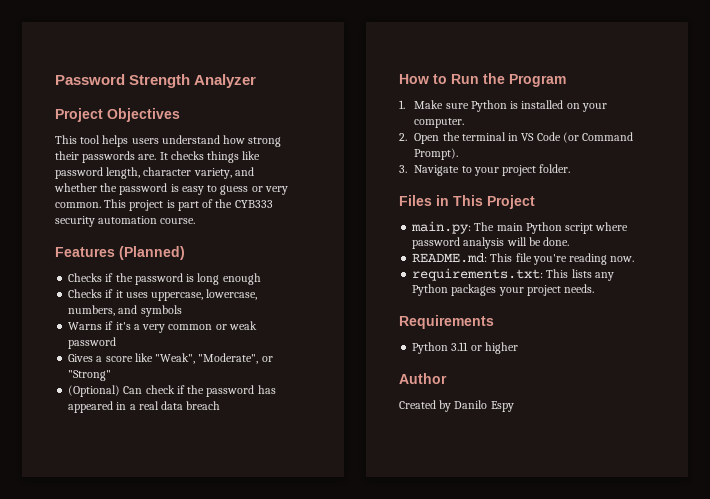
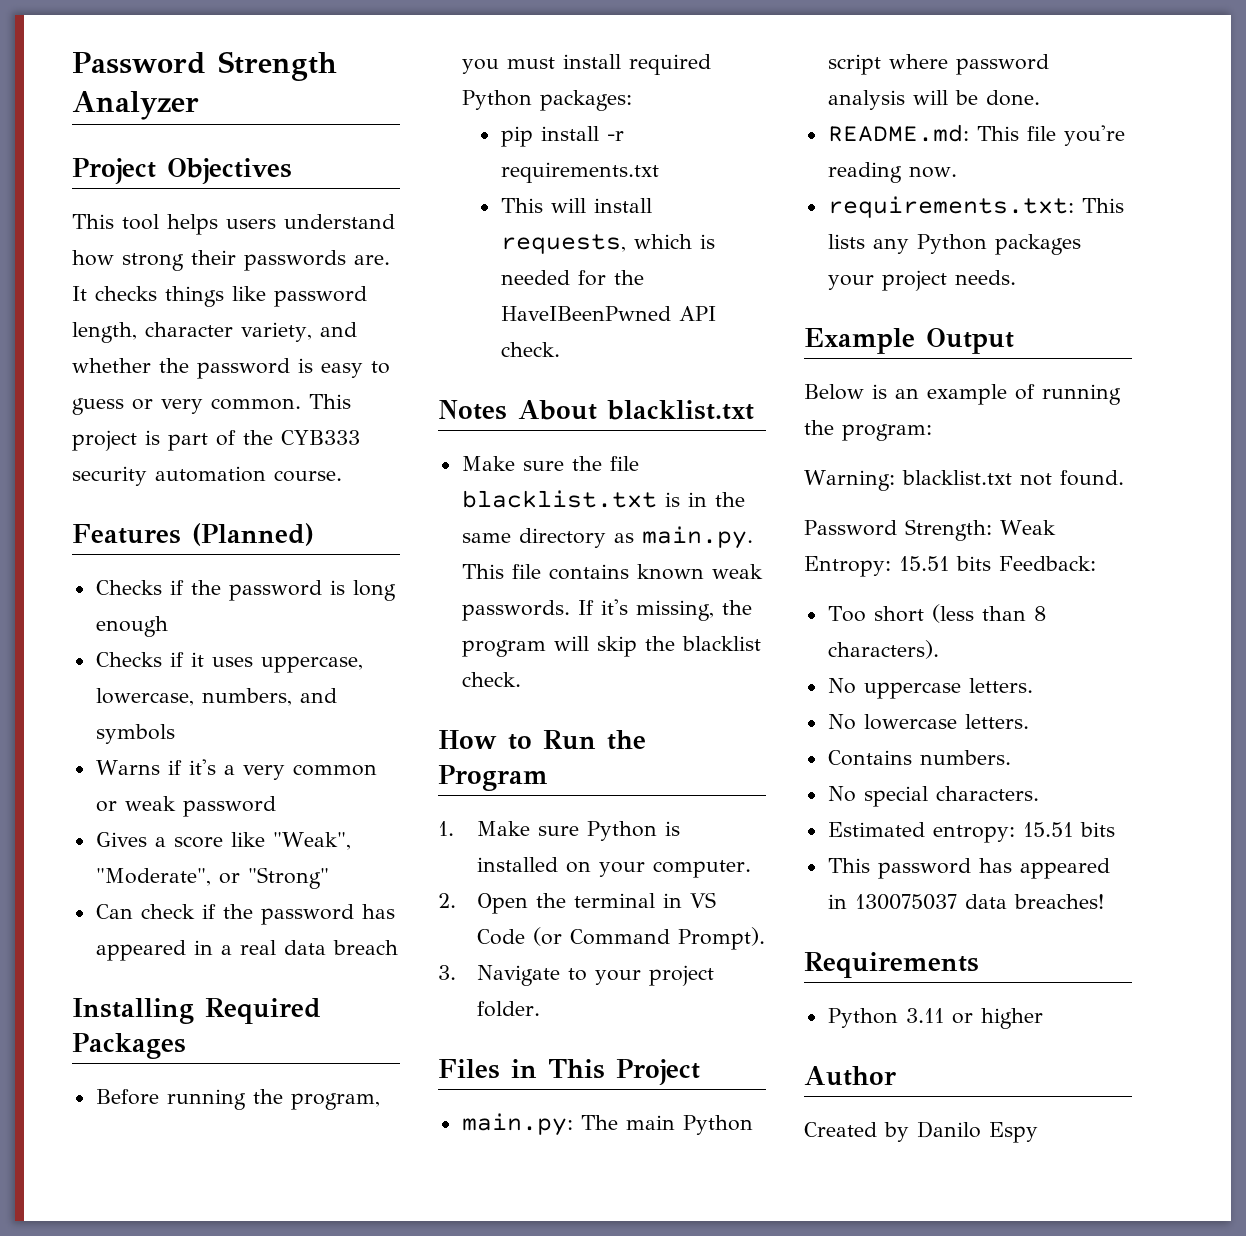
[68,385,121,397] (Optional) -> (329, 878) none
(221, 405) none -> [72,998,321,1024] [72,1033,186,1059] [95,1089,380,1110] [461,54,711,75] [461,90,632,111] [500,126,624,147] [500,162,659,183] [500,198,652,213] [500,234,715,254] [500,270,644,286] [500,306,716,321] [500,342,560,357] [438,400,754,420] [461,456,639,471] [461,490,745,508] [461,526,753,549] [461,564,763,580] [461,599,752,621] [461,636,761,657] [461,672,521,687] // Installing Required Packages // Before running the program, you must install required Python packages: // pip install -r requirements.txt // This will install requests, which is needed for the HaveIBeenPwned API check. // Notes About blacklist.txt // Make sure the file blacklist.txt is in the same directory as main.py. This file contains known weak passwords. If it's missing, the program will skip the blacklist check.
(595, 288) none -> [804,328,1014,354] [804,384,1121,405] [804,420,932,441] [804,470,1124,491] [804,519,1056,541] [804,556,1096,577] [827,604,1046,623] [827,640,939,659] [827,678,1033,699] [827,714,1029,730] [827,750,1011,766] [827,786,1039,807] [827,822,1115,843] [827,858,1110,879] [827,894,1104,910] // Example Output // Below is an example of running the program: // Warning: blacklist.txt not found. // Password Strength: Weak Entropy: 15.51 bits Feedback: // Too short (less than 8 characters). // No uppercase letters. // No lowercase letters. // Contains numbers. // No special characters. // Estimated entropy: 15.51 bits // This password has appeared in 130075037 data breaches!

